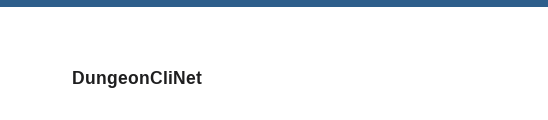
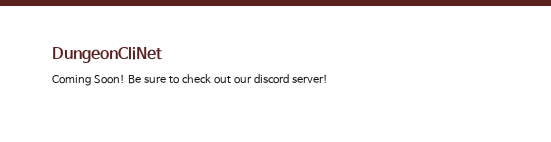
(202, 79) none -> [52,74,328,86] // Coming Soon! Be sure to check out our discord server!

